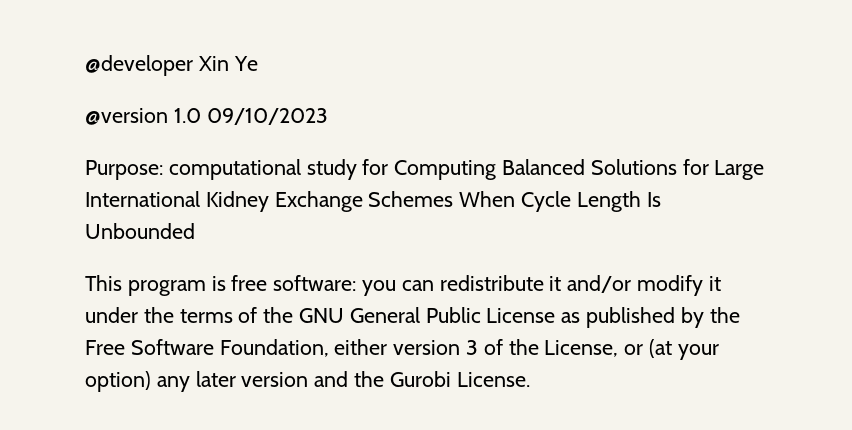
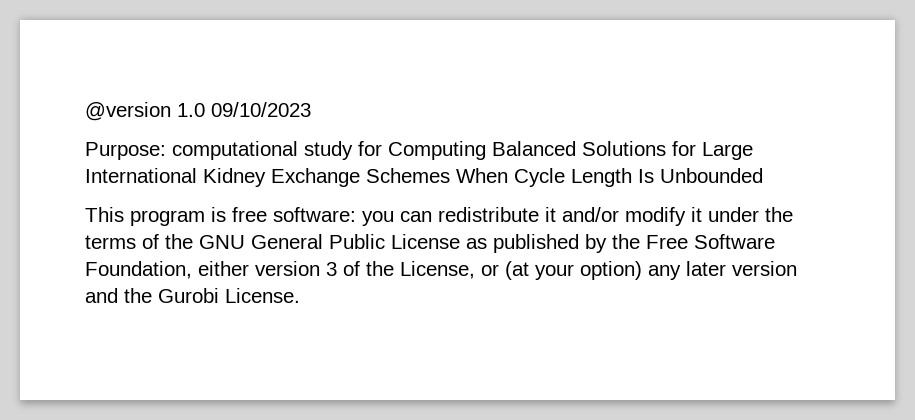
[85,55,258,76] @developer Xin Ye // -> (85, 111) none

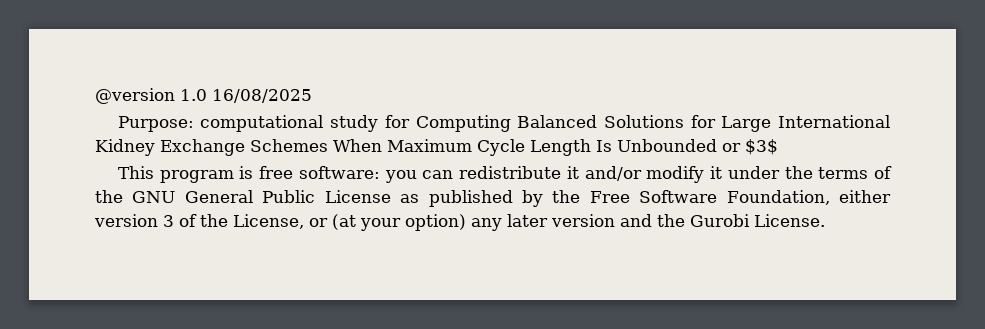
[211,102,311,117] 09/10/2023 -> [212,89,312,103] 16/08/2025
(508, 175) none -> [387,139,472,152] Maximum
(763, 175) none -> [722,139,778,155] or $3$

